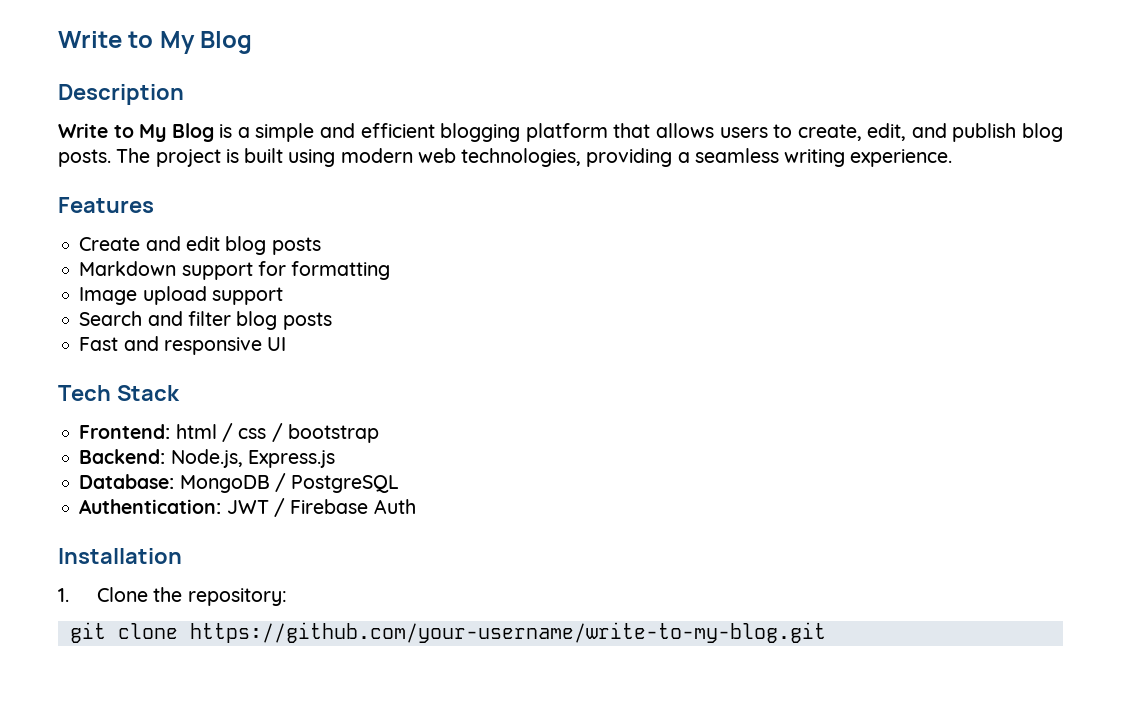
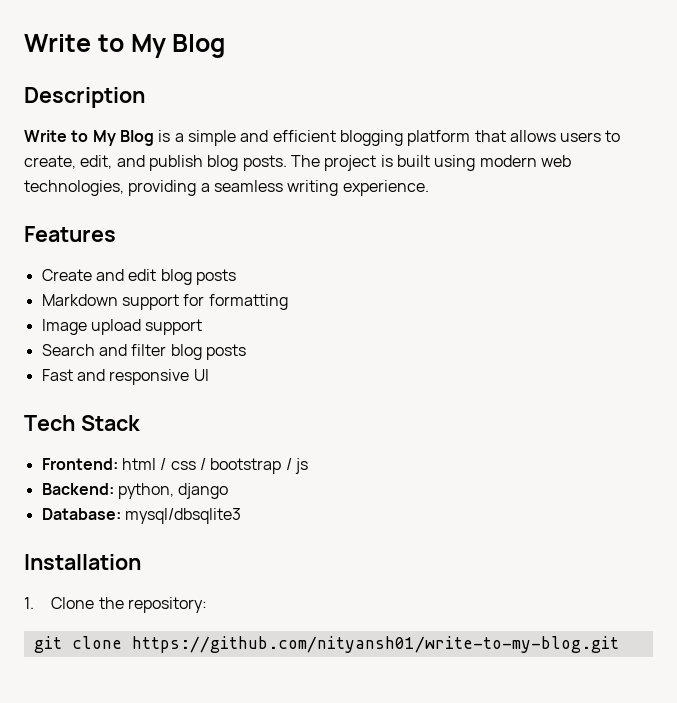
(379, 433) none -> [285,458,308,474] / js
[170,449,335,468] Node.js, Express.js -> [117,483,229,499] python, django
[179,473,400,493] [79,498,416,517] MongoDB / PostgreSQL // Authentication: JWT / Firebase Auth -> [124,508,241,524] mysql/dbsqlite3
[189,622,826,643] https://github.com/your-username/write-to-my-blog.git -> [131,636,619,653] https://github.com/nityansh01/write-to-my-blog.git

